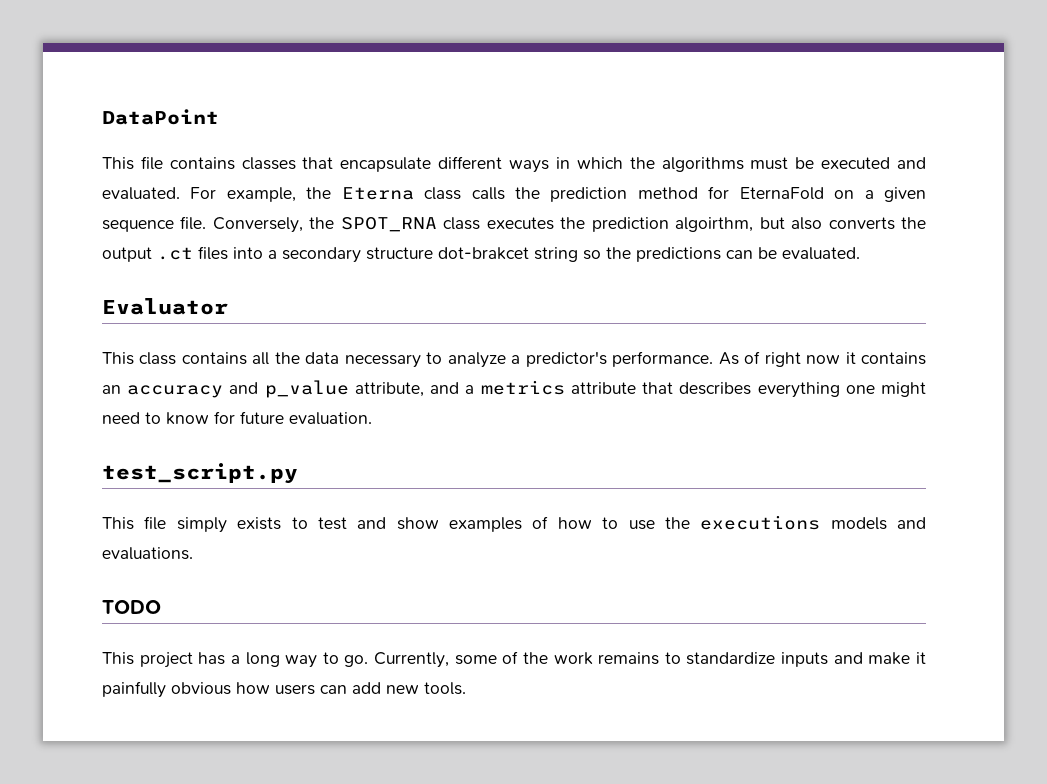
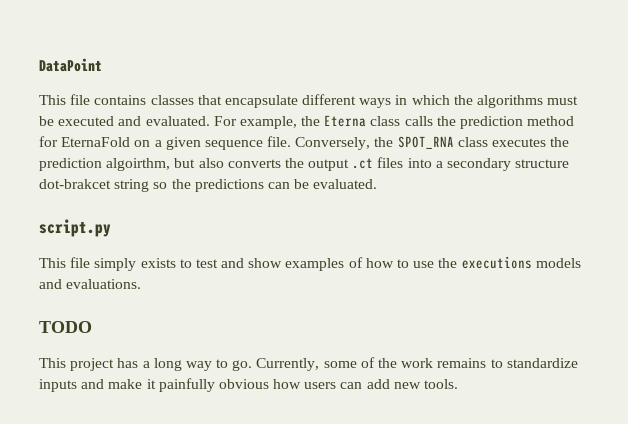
[102,298,228,315] [102,351,927,368] [102,380,927,398] [102,411,372,425] [102,463,298,484] Evaluator // This class contains all the data necessary to analyze a predictor's performance. As of right now it contains an accuracy and p_value attribute, and a metrics attribute that describes everything one might need to know for future evaluation. // test_script.py -> [39,219,111,237] script.py

